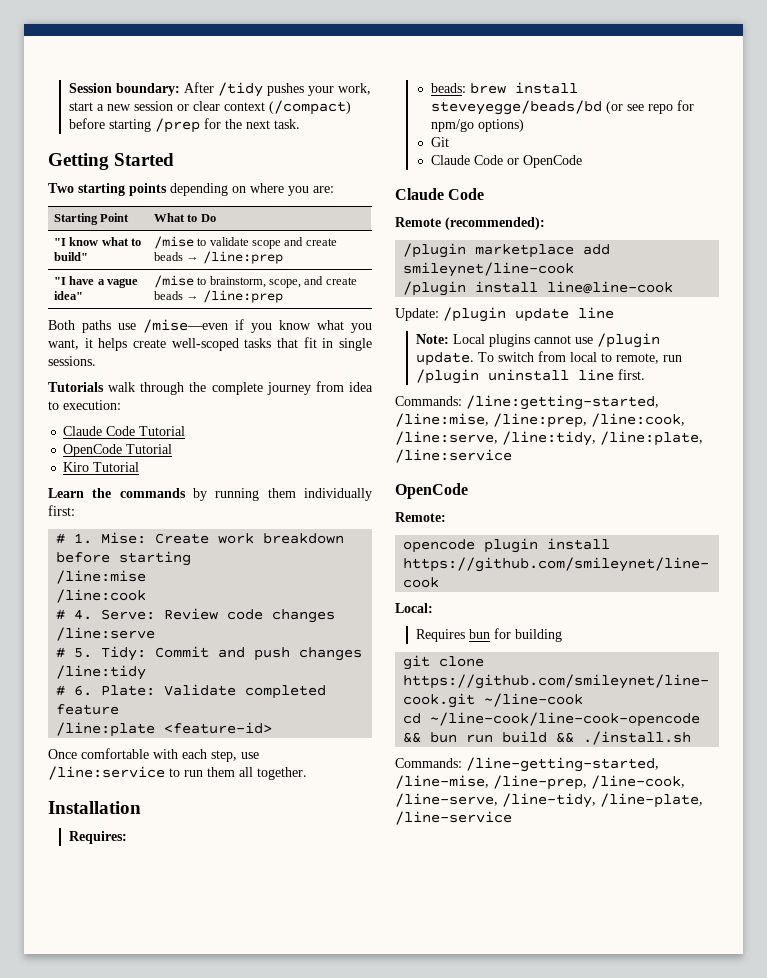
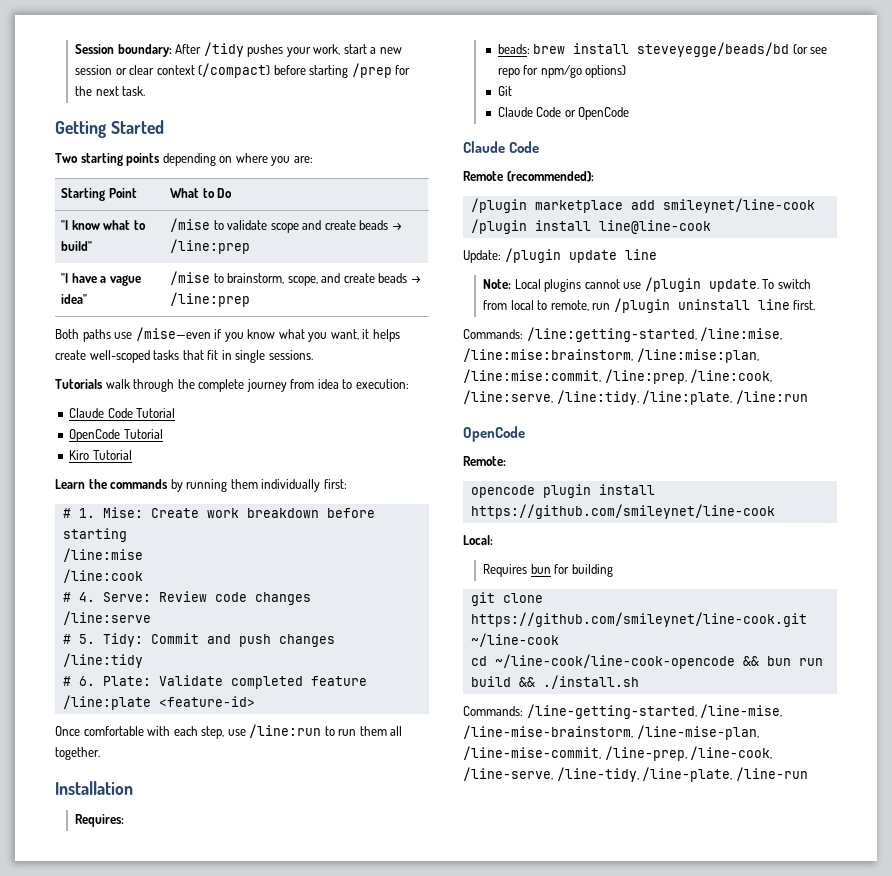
[48,766,165,780] /line:service -> [249,724,322,738] /line:run
(489, 420) none -> [463,348,759,363] [463,369,601,383] /line:mise:brainstorm, /line:mise:plan, /line:mise:commit,
[395,449,512,463] /line:service -> [735,390,808,404] /line:run
(489, 782) none -> [463,725,759,740] [463,746,601,760] /line-mise-brainstorm, /line-mise-plan, /line-mise-commit,
[395,811,512,825] /line-service -> [735,767,808,781] /line-run

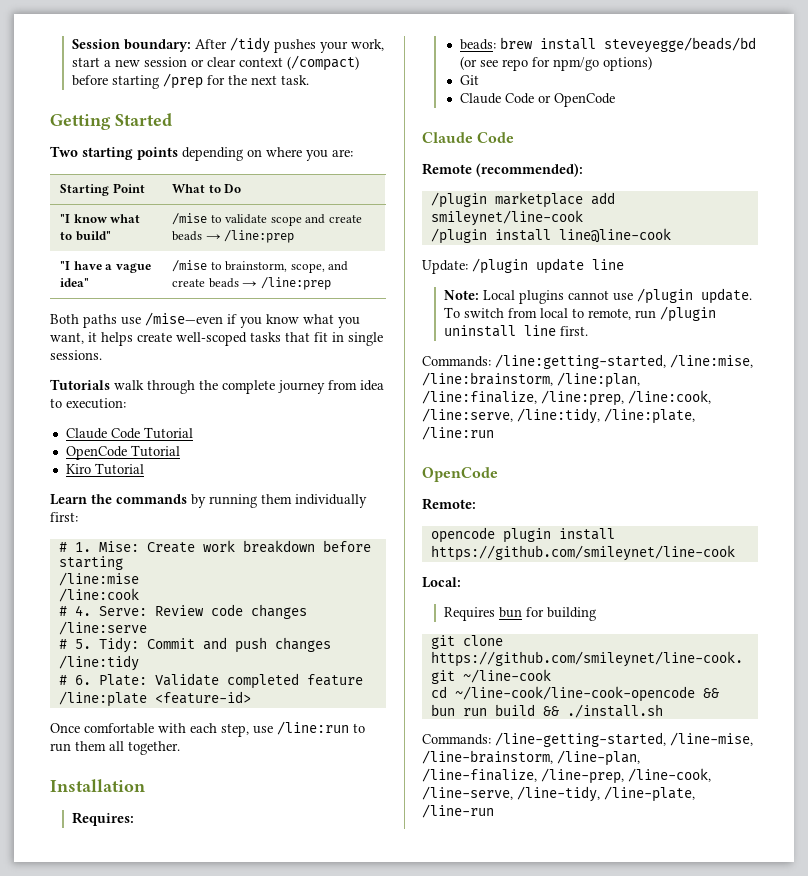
[463,348,759,363] [463,369,601,383] /line:mise:brainstorm, /line:mise:plan, /line:mise:commit, -> [422,372,640,388] [422,390,537,404] /line:brainstorm, /line:plan, /line:finalize,
[463,725,759,740] [463,746,601,760] /line-mise-brainstorm, /line-mise-plan, /line-mise-commit, -> [422,750,640,766] [422,768,537,782] /line-brainstorm, /line-plan, /line-finalize,

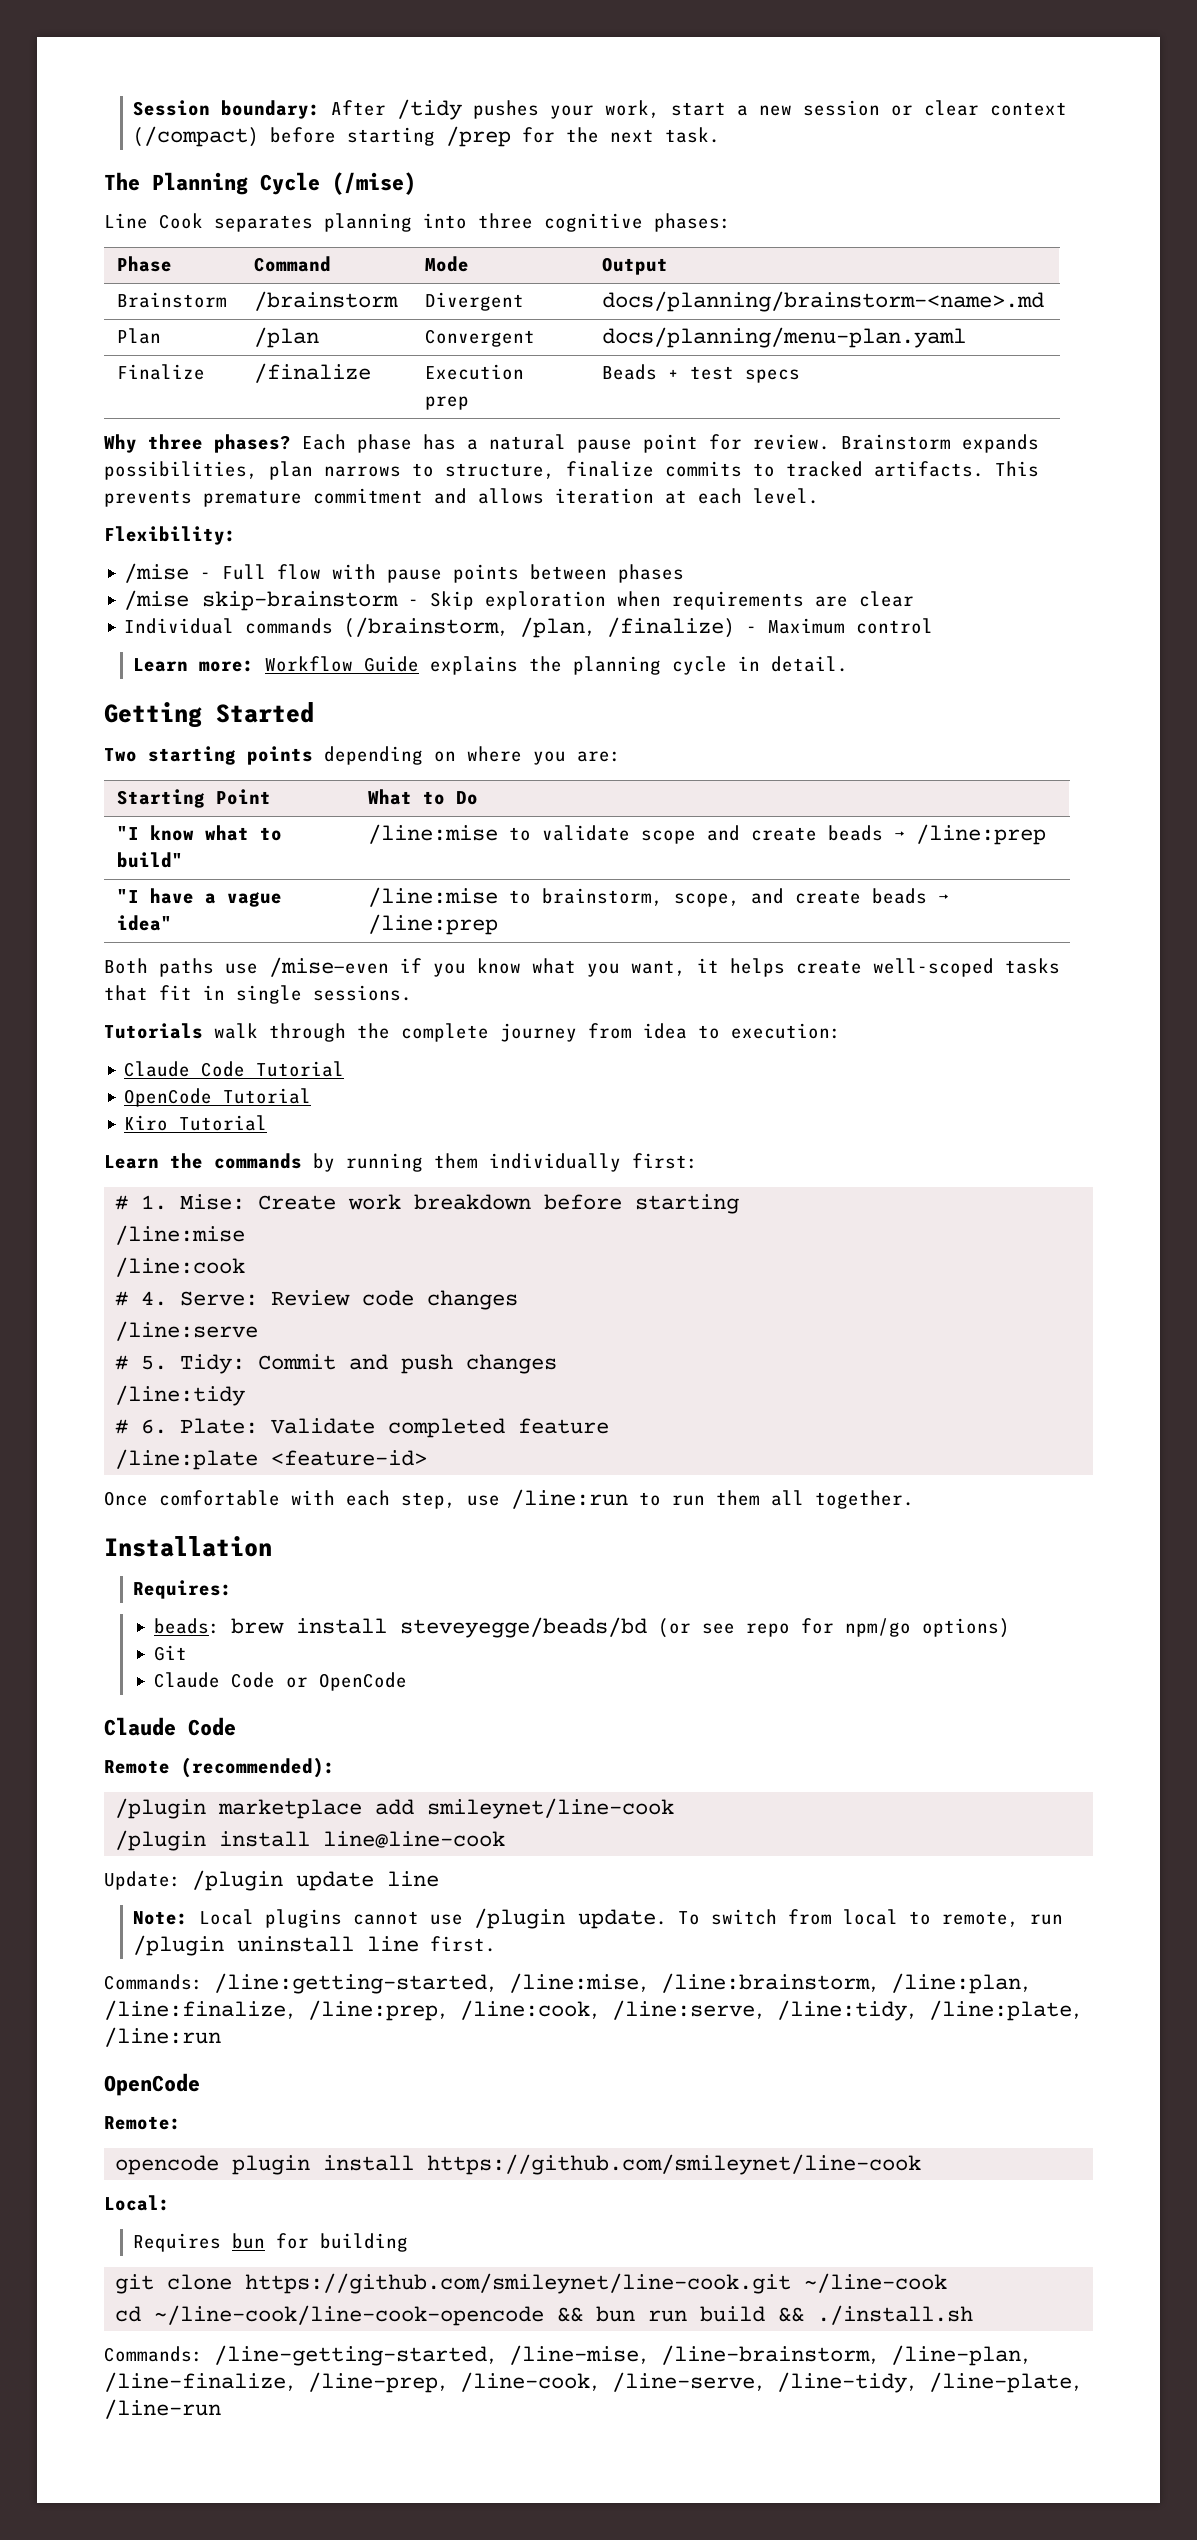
(310, 80) none -> [104,172,416,195] [104,213,731,232] [117,256,173,272] [254,256,332,272] [425,256,470,272] [602,257,669,275] [117,292,228,308] [254,291,399,311] [425,292,525,311] [602,291,1045,312] [117,328,162,344] [254,327,320,348] [425,329,536,347] [602,327,967,348] [117,364,206,380] [254,363,372,383] [425,364,525,380] [425,396,470,410] [602,364,801,383] [104,434,1039,453] [104,461,1039,480] [104,488,819,507] [104,526,236,545] [124,563,685,583] [124,590,915,611] [124,617,934,638] [133,656,849,675] // The Planning Cycle (/mise) // Line Cook separates planning into three cognitive phases: // Phase | Command | Mode | Output // Brainstorm | /brainstorm | Divergent | docs/planning/brainstorm-<name>.md // Plan | /plan | Convergent | docs/planning/menu-plan.yaml // Finalize | /finalize | Execution prep | Beads + test specs // Why three phases? Each phase has a natural pause point for review. Brainstorm expands possibilities, plan narrows to structure, finalize commits to tracked artifacts. This prevents premature commitment and allows iteration at each level. // Flexibility: // /mise - Full flow with pause points between phases // /mise skip-brainstorm - Skip exploration when requirements are clear // Individual commands (/brainstorm, /plan, /finalize) - Maximum control // Learn more: Workflow Guide explains the planning cycle in detail.
[172,213,208,225] /mise -> [368,824,499,844] /line:mise
[172,260,208,272] /mise -> [368,887,499,907] /line:mise

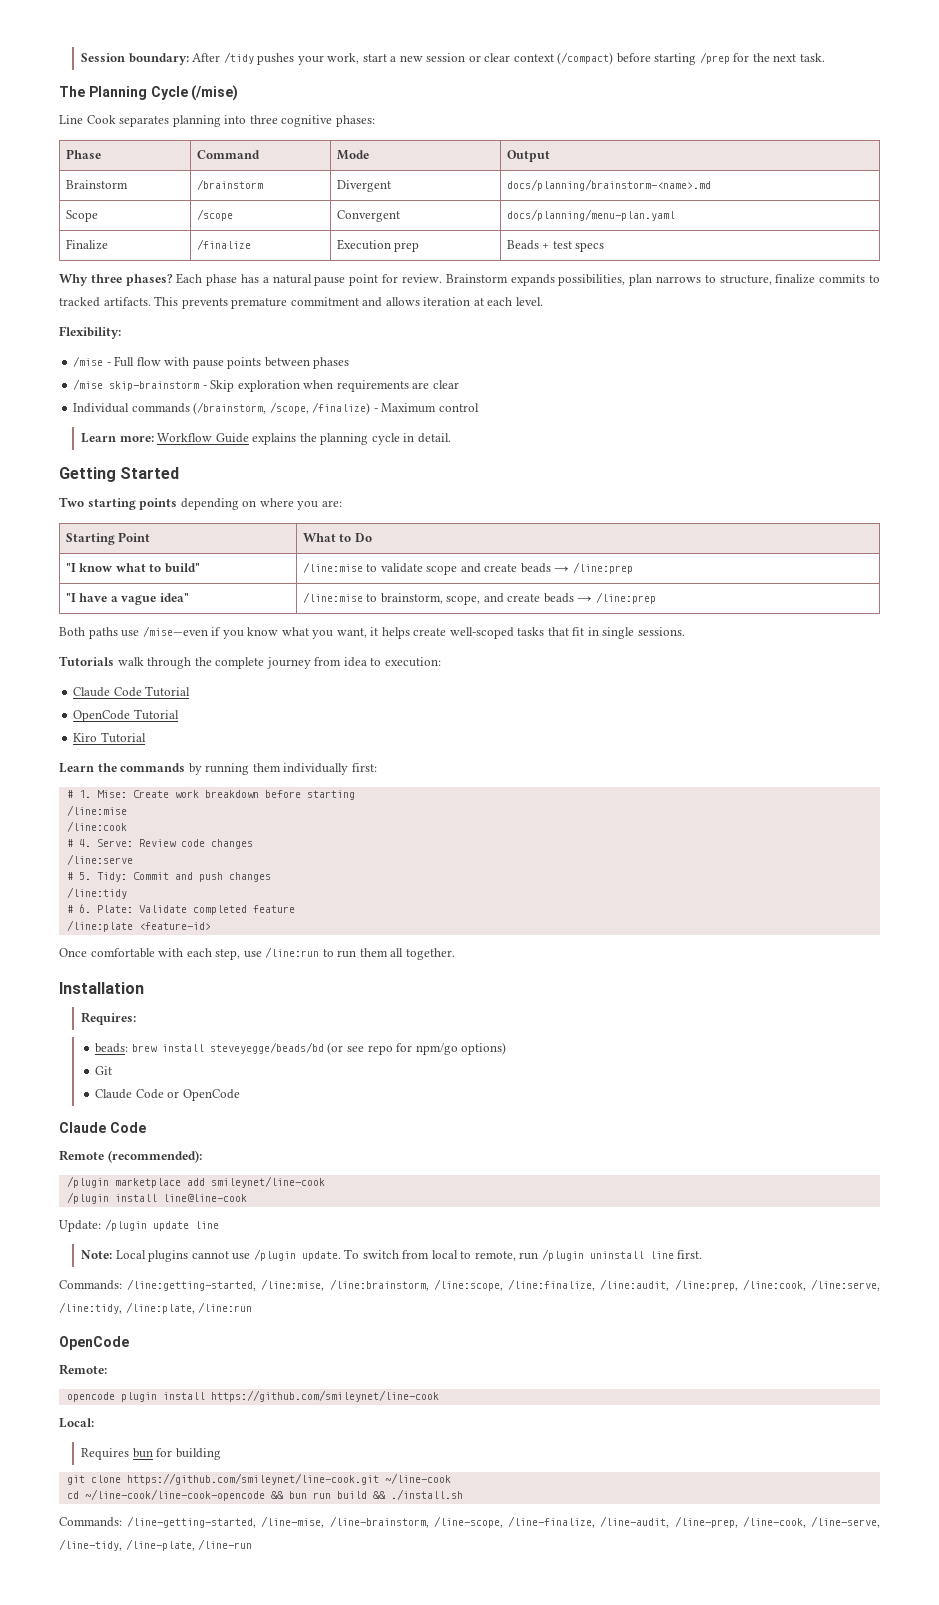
[117,328,162,344] [254,327,320,348] Plan | /plan -> [65,210,98,222] [196,209,233,221] Scope | /scope
[520,617,597,638] /plan, -> [269,402,309,414] /scope,
[891,1973,1032,1994] [104,2000,297,2020] /line:plan, /line:finalize, -> [433,1279,670,1291] /line:scope, /line:finalize, /line:audit,
[891,2345,1032,2366] [104,2372,297,2392] /line-plan, /line-finalize, -> [433,1516,670,1528] /line-scope, /line-finalize, /line-audit,

